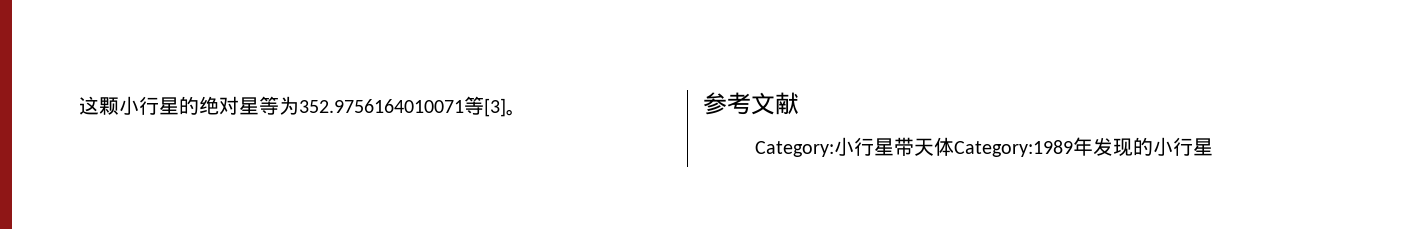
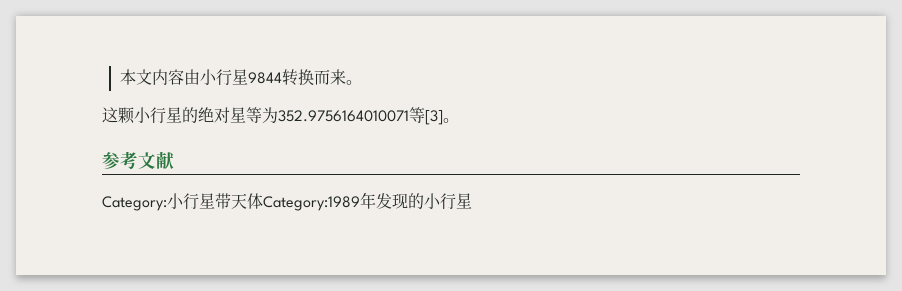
(78, 105) none -> [120,69,363,86] 本文内容由小行星9844转换而来。 //

